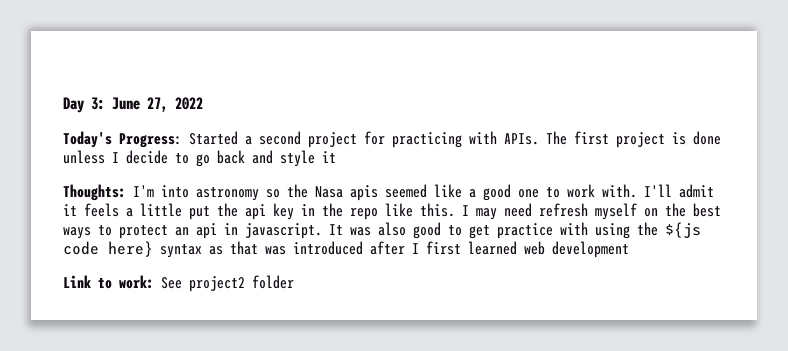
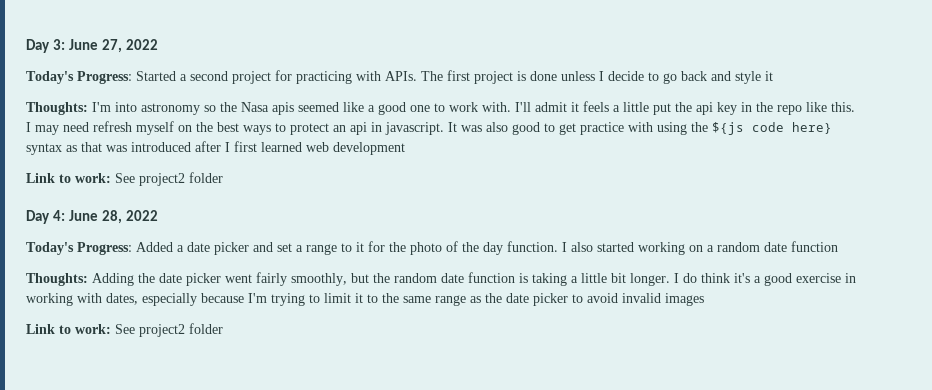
(294, 282) none -> [26,210,158,224] [26,241,838,255] [26,272,856,286] [26,293,704,306] [26,323,223,337] // Day 4: June 28, 2022 // Today's Progress: Added a date picker and set a range to it for the photo of the day function. I also started working on a random date function // Thoughts: Adding the date picker went fairly smoothly, but the random date function is taking a little bit longer. I do think it's a good exercise in working with dates, especially because I'm trying to limit it to the same range as the date picker to avoid invalid images // Link to work: See project2 folder

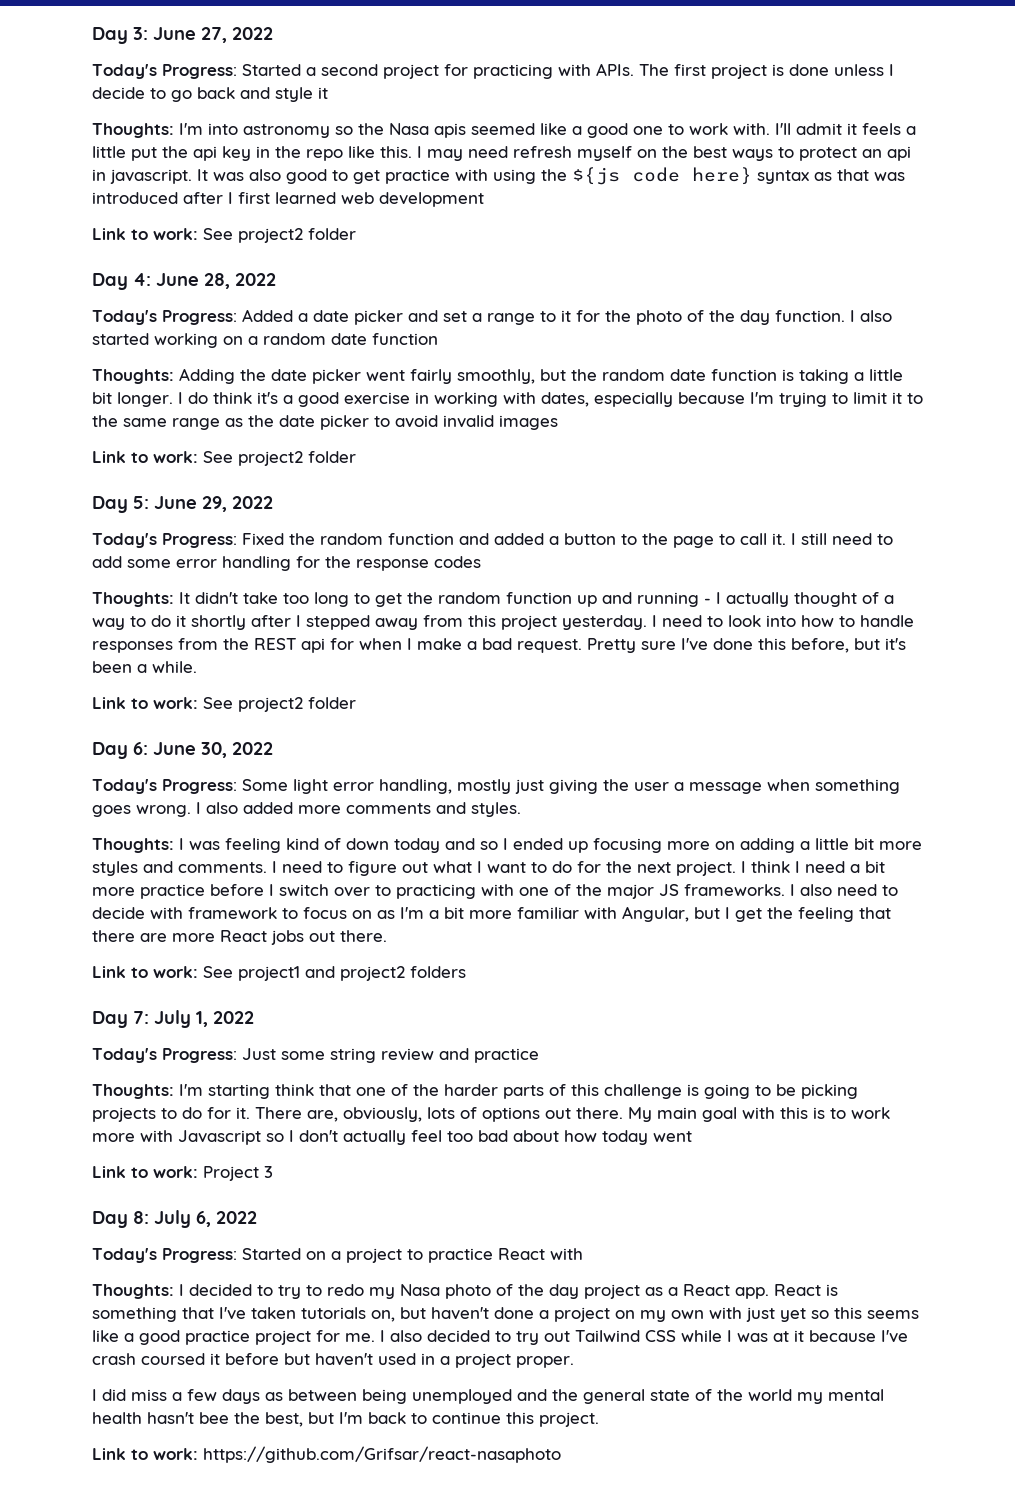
(223, 328) none -> [92,496,273,513] [92,533,893,548] [92,556,481,571] [92,592,894,607] [92,615,914,630] [92,638,906,653] [92,661,197,673] [92,697,356,712] [92,742,273,759] [92,779,900,794] [92,802,521,817] [92,838,922,853] [92,861,885,876] [92,884,898,899] [92,906,891,922] [92,930,387,945] [92,966,466,981] [92,1010,254,1028] [92,1048,539,1063] [92,1084,858,1099] [92,1107,890,1122] [92,1130,692,1145] [92,1166,273,1181] [92,1210,257,1228] [92,1248,583,1263] [92,1284,838,1299] [92,1307,919,1322] [92,1330,908,1345] [92,1353,574,1368] [92,1389,884,1404] [92,1412,599,1427] [92,1446,561,1463] // Day 5: June 29, 2022 // Today's Progress: Fixed the random function and added a button to the page to call it. I still need to add some error handling for the response codes // Thoughts: It didn't take too long to get the random function up and running - I actually thought of a way to do it shortly after I stepped away from this project yesterday. I need to look into how to handle responses from the REST api for when I make a bad request. Pretty sure I've done this before, but it's been a while. // Link to work: See project2 folder // Day 6: June 30, 2022 // Today's Progress: Some light error handling, mostly just giving the user a message when something goes wrong. I also added more comments and styles. // Thoughts: I was feeling kind of down today and so I ended up focusing more on adding a little bit more styles and comments. I need to figure out what I want to do for the next project. I think I need a bit more practice before I switch over to practicing with one of the major JS frameworks. I also need to decide with framework to focus on as I'm a bit more familiar with Angular, but I get the feeling that there are more React jobs out there. // Link to work: See project1 and project2 folders // Day 7: July 1, 2022 // Today's Progress: Just some string review and practice // Thoughts: I'm starting think that one of the harder parts of this challenge is going to be picking projects to do for it. There are, obviously, lots of options out there. My main goal with this is to work more with Javascript so I don't actually feel too bad about how today went // Link to work: Project 3 // Day 8: July 6, 2022 // Today's Progress: Started on a project to practice React with // Thoughts: I decided to try to redo my Nasa photo of the day project as a React app. React is something that I've taken tutorials on, but haven't done a project on my own with just yet so this seems like a good practice project for me. I also decided to try out Tailwind CSS while I was at it because I've crash coursed it before but haven't used in a project proper. // I did miss a few days as between being unemployed and the general state of the world my mental health hasn't bee the best, but I'm back to continue this project. // Link to work: https://github.com/Grifsar/react-nasaphoto

